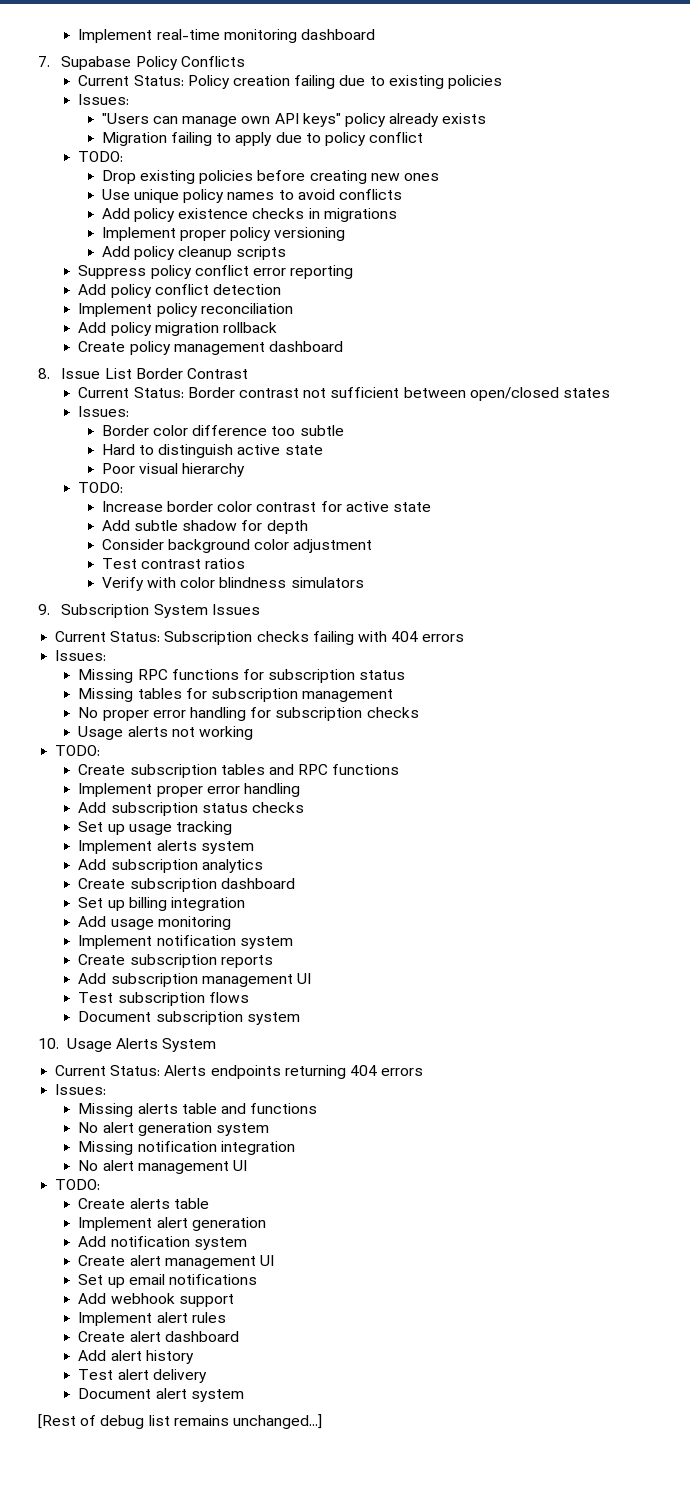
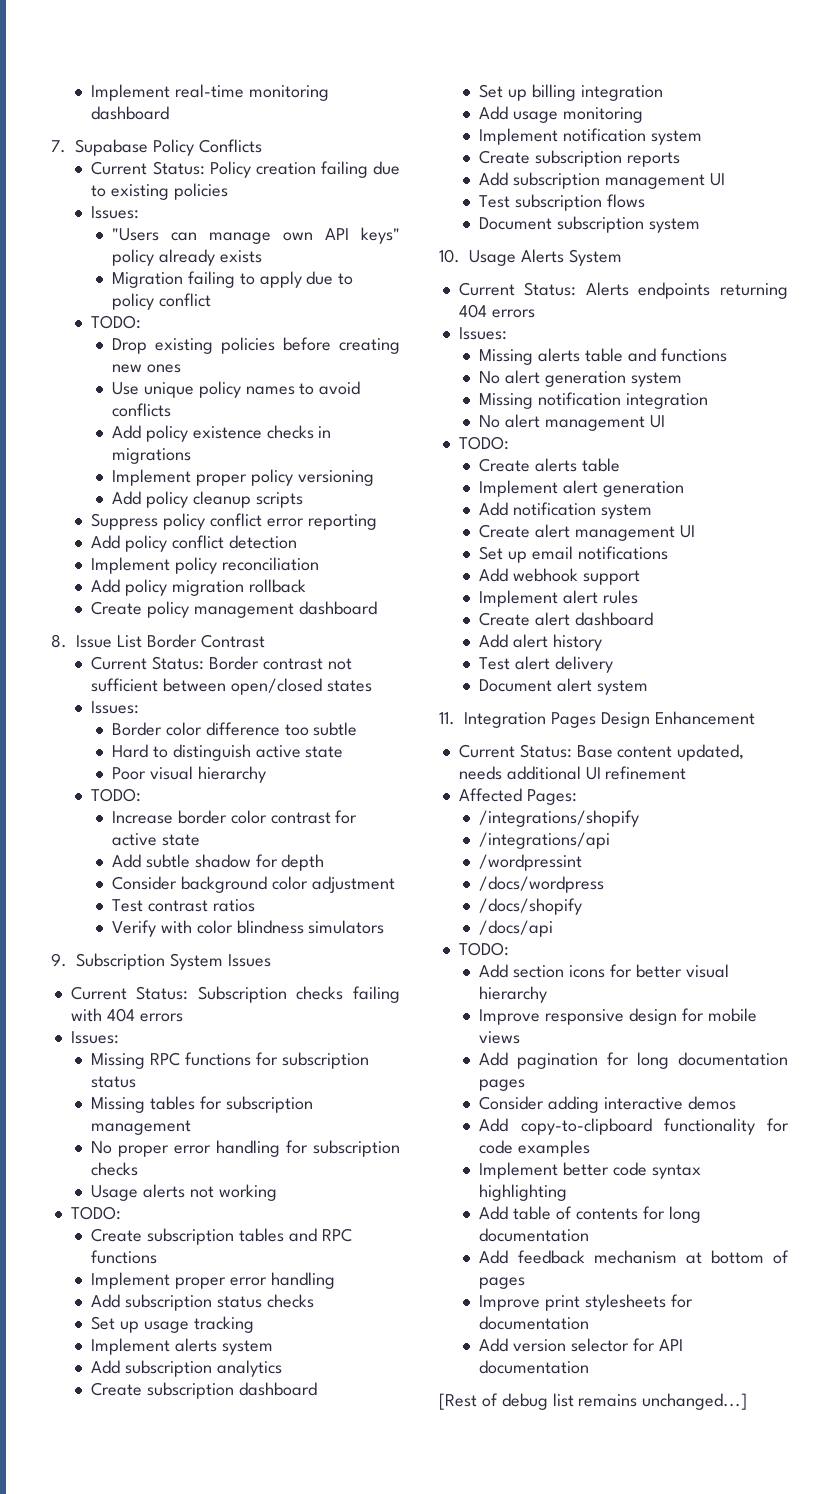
(244, 1395) none -> [439,711,755,728] [458,744,745,761] [458,766,687,780] [458,788,577,805] [479,810,640,827] [479,832,611,849] [479,854,583,871] [479,876,605,893] [479,898,583,915] [479,920,554,937] [458,942,509,956] [479,964,729,978] [479,986,548,1003] [479,1008,757,1025] [479,1031,521,1044] [479,1052,788,1069] [479,1079,526,1091] [479,1096,737,1113] [479,1118,789,1135] [479,1140,591,1157] [479,1162,702,1179] [479,1184,568,1201] [479,1206,701,1223] [479,1228,590,1242] [479,1250,789,1264] [479,1277,526,1289] [479,1294,694,1311] [479,1316,590,1330] [479,1338,683,1352] [479,1360,590,1374] // 11. Integration Pages Design Enhancement // Current Status: Base content updated, needs additional UI refinement // Affected Pages: // /integrations/shopify // /integrations/api // /wordpressint // /docs/wordpress // /docs/shopify // /docs/api // TODO: // Add section icons for better visual hierarchy // Improve responsive design for mobile views // Add pagination for long documentation pages // Consider adding interactive demos // Add copy-to-clipboard functionality for code examples // Implement better code syntax highlighting // Add table of contents for long documentation // Add feedback mechanism at bottom of pages // Improve print stylesheets for documentation // Add version selector for API documentation

